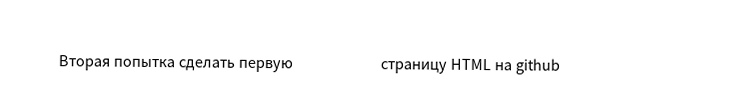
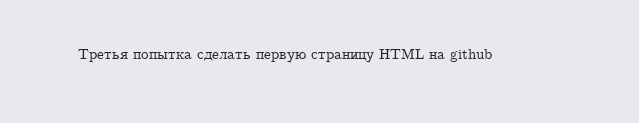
[58,55,110,71] Вторая -> [78,49,128,62] Третья

